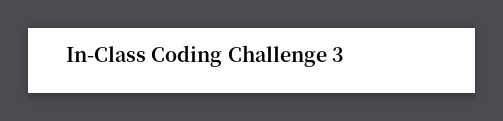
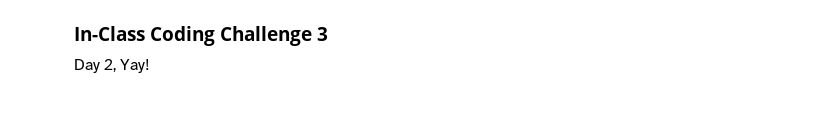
(344, 54) none -> [74,59,151,73] // Day 2, Yay!

